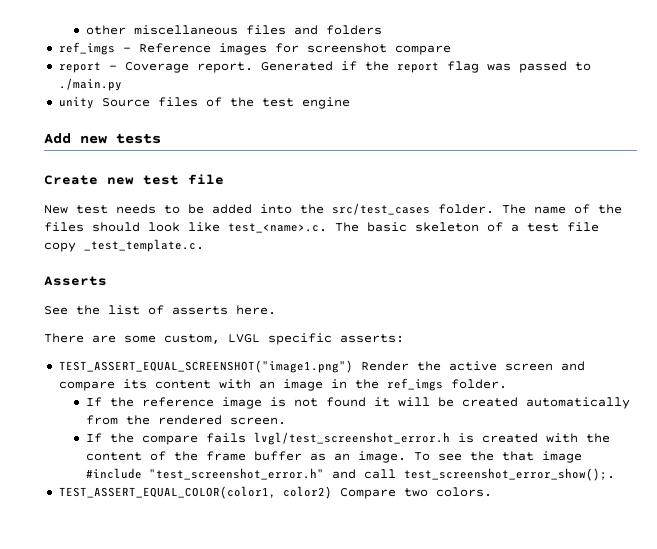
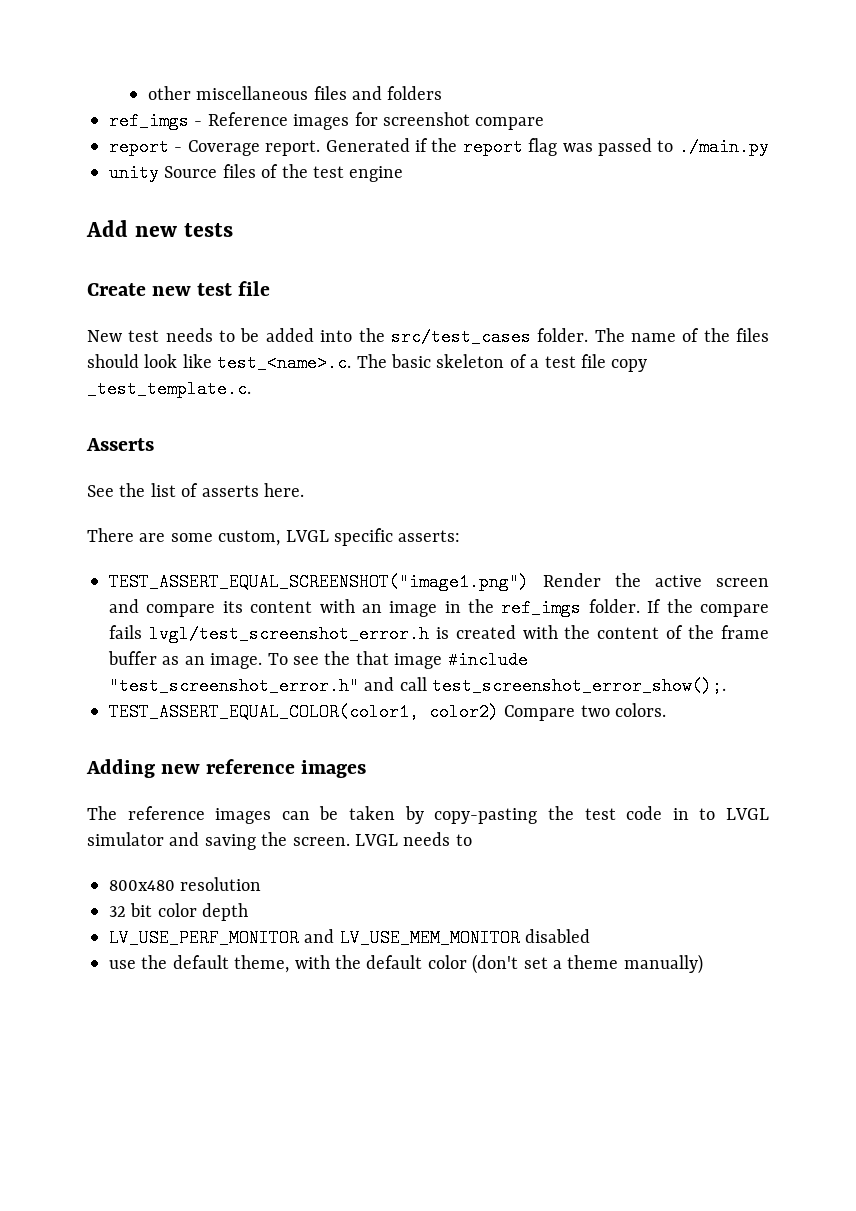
[85,397,630,409] [85,415,286,425] // If the reference image is not found it will be created automatically from the rendered screen. // -> (640, 606) none
(492, 492) none -> [86,759,367,778] [87,806,770,824] [87,832,472,850] [109,877,262,891] [109,903,249,921] [109,929,591,947] [109,954,703,974] // Adding new reference images // The reference images can be taken by copy-pasting the test code in to LVGL simulator and saving the screen. LVGL needs to // 800x480 resolution // 32 bit color depth // LV_USE_PERF_MONITOR and LV_USE_MEM_MONITOR disabled // use the default theme, with the default color (don't set a theme manually)

